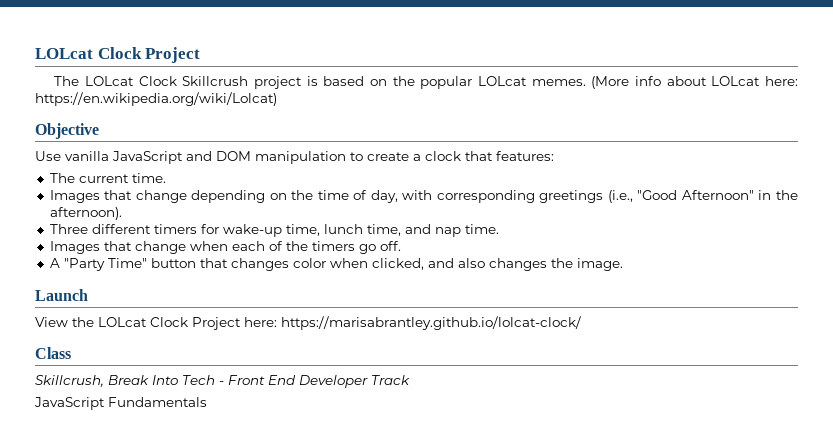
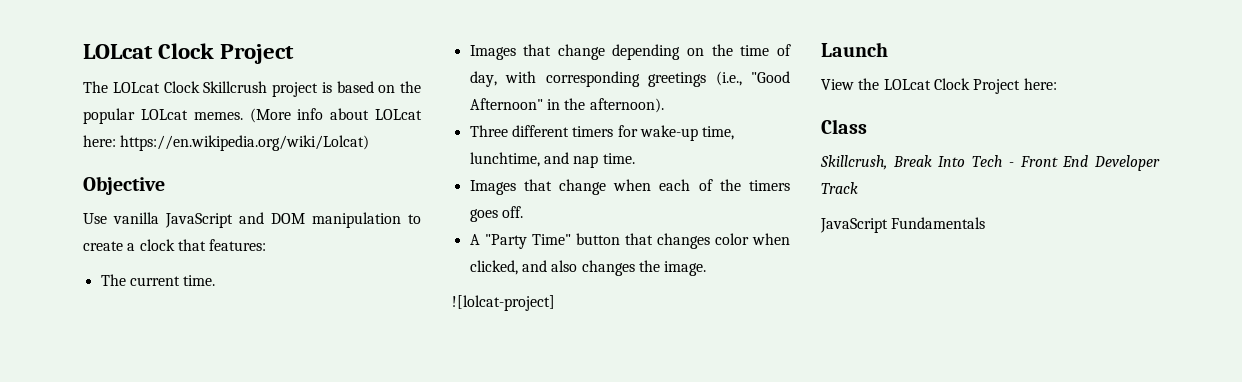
[323,224,401,236] lunch time, -> [469,152,540,167] lunchtime,
[358,244,376,254] go -> [469,209,498,222] goes
(623, 264) none -> [452,295,555,311] // ![lolcat-project]
[281,316,581,330] https://marisabrantley.github.io/lolcat-clock/ -> (1057, 84) none

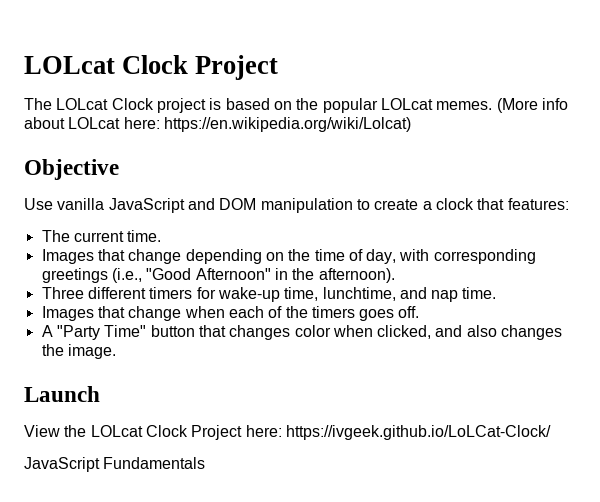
[203,81,268,93] Skillcrush -> (154, 104) none
[452,295,555,311] // ![lolcat-project] -> (116, 351) none
[821,119,867,134] [820,155,1160,171] [821,182,858,194] // Class // Skillcrush, Break Into Tech - Front End Developer Track -> [285,425,551,440] https://ivgeek.github.io/LoLCat-Clock/

